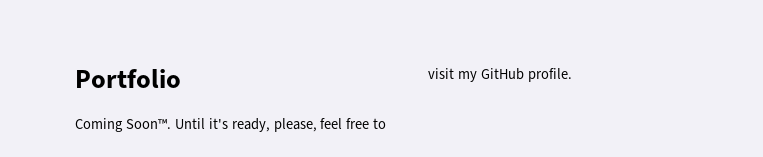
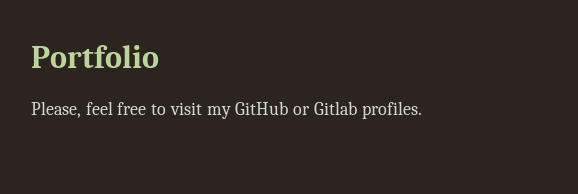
[75,118,317,132] Coming Soon™. Until it's ready, please, -> [31,101,81,118] Please,
[527,68,572,82] profile. -> [293,101,422,119] or Gitlab profiles.

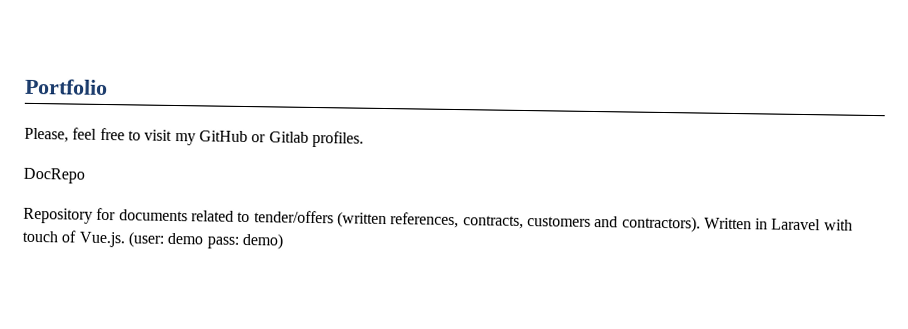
(422, 110) none -> [23,167,85,184] [23,207,853,233] [22,230,283,250] // DocRepo // Repository for documents related to tender/offers (written references, contracts, customers and contractors). Written in Laravel with touch of Vue.js. (user: demo pass: demo)

